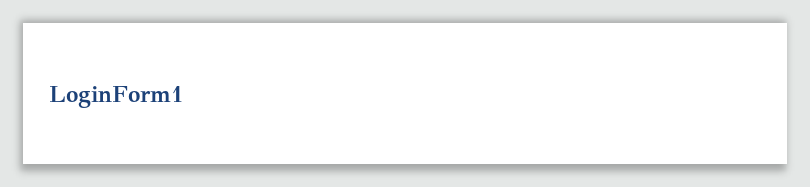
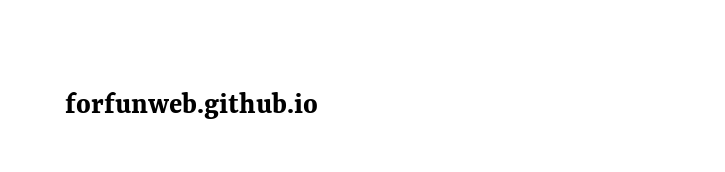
[49,86,183,108] LoginForm1 -> [65,92,318,119] forfunweb.github.io

